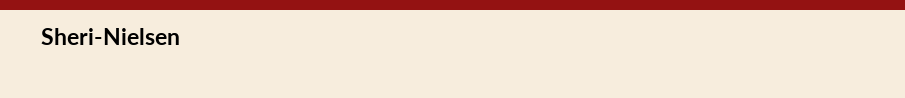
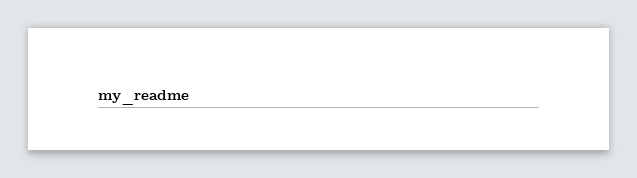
[41,28,180,45] Sheri-Nielsen -> [98,90,189,105] my_readme

